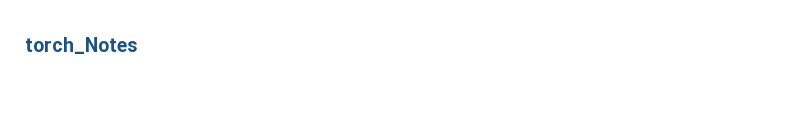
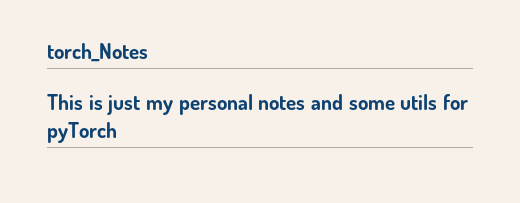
(137, 45) none -> [47,94,469,115] [47,122,117,143] // This is just my personal notes and some utils for pyTorch

